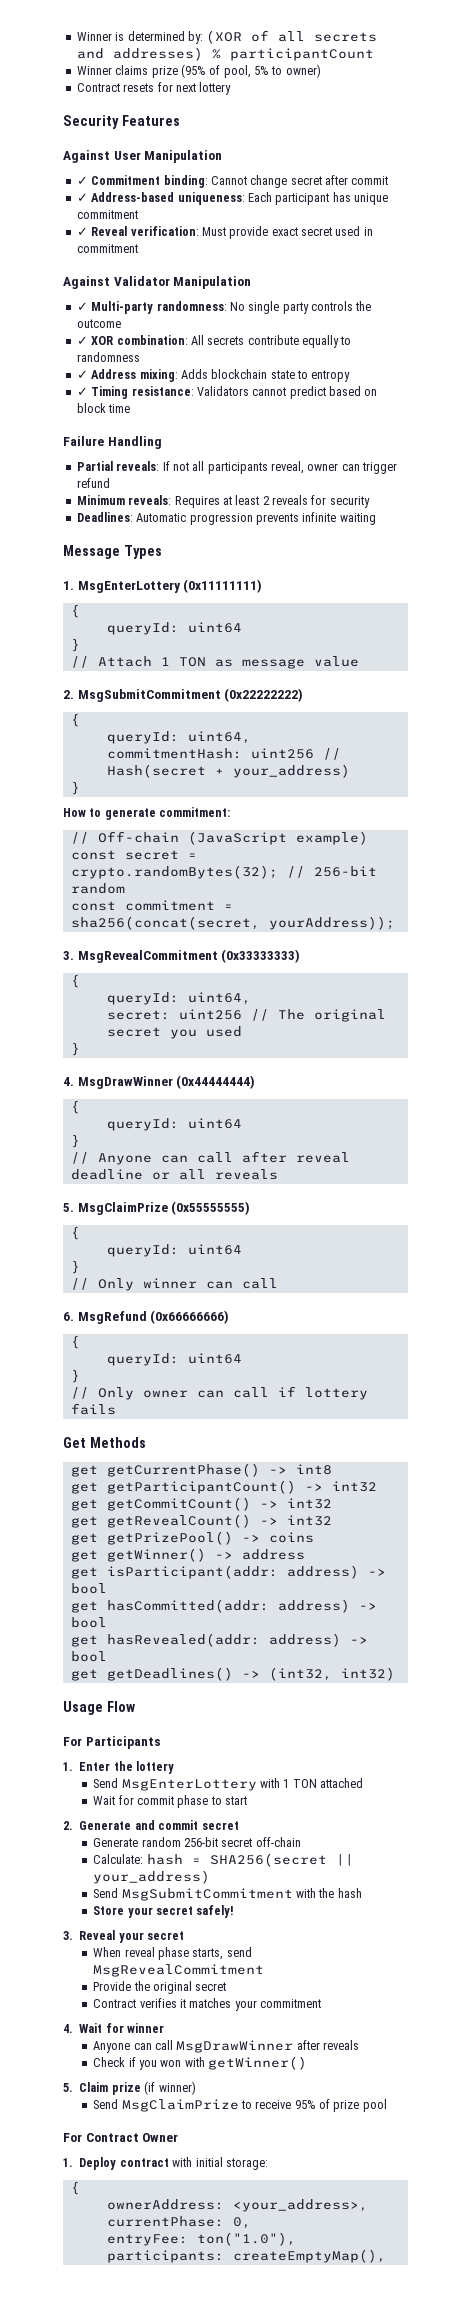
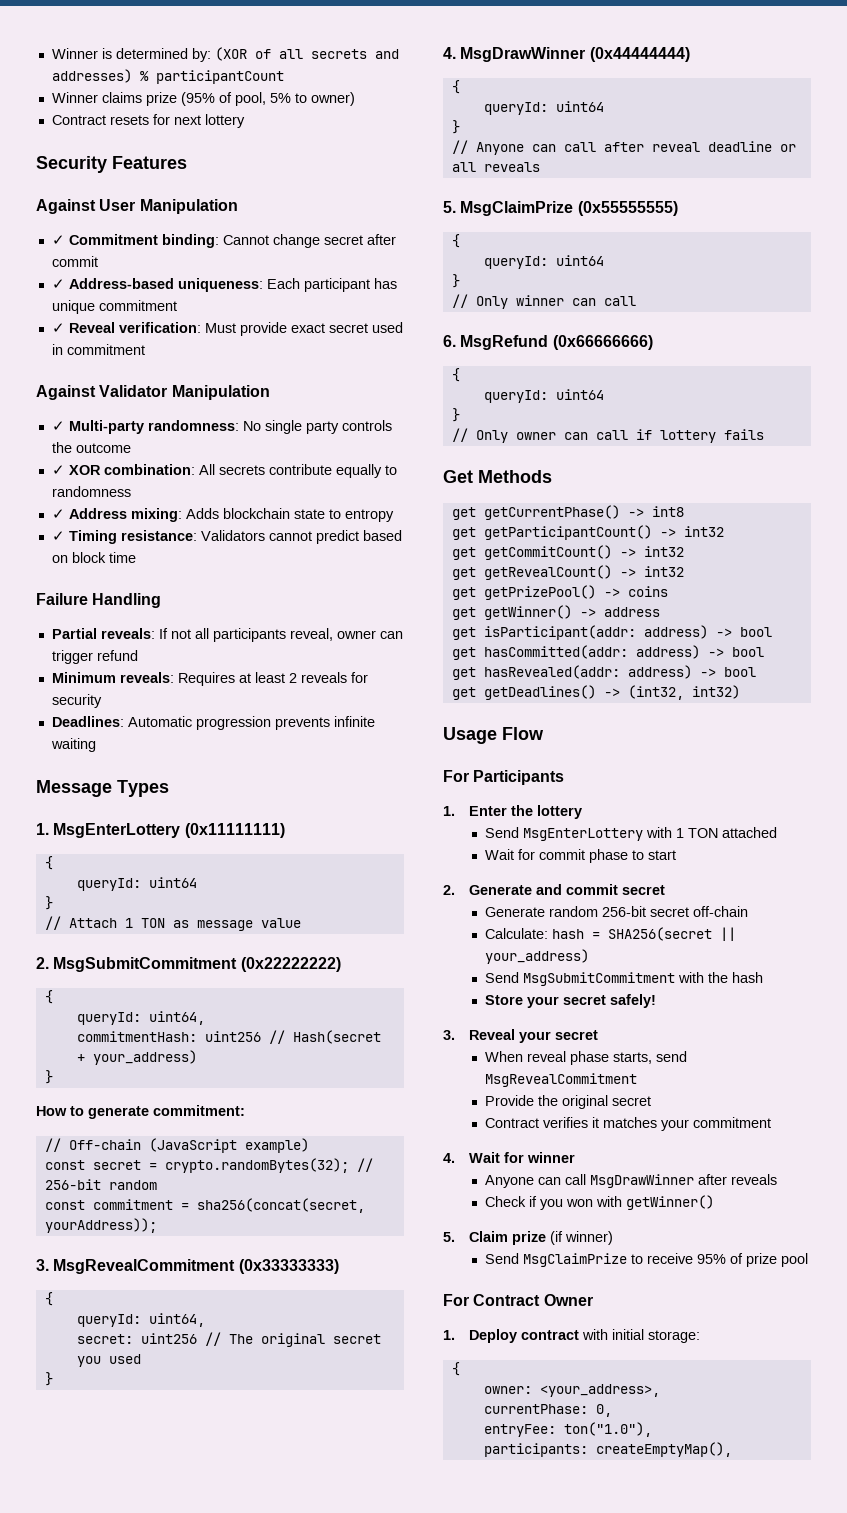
[106,2199,224,2210] ownerAddress: -> [483,1386,532,1394] owner:

